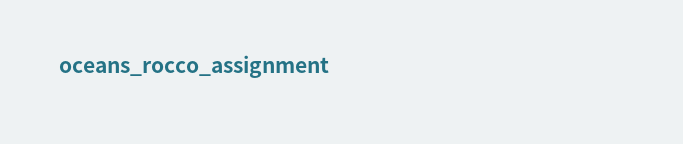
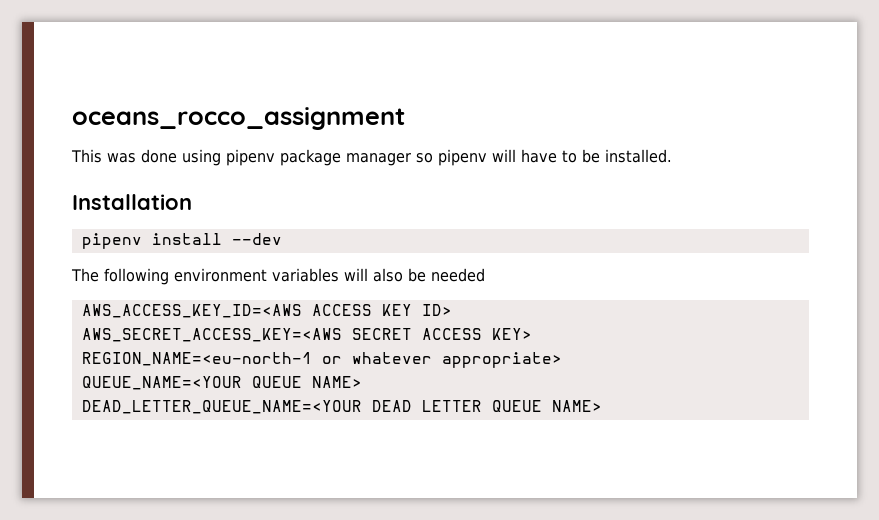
(329, 66) none -> [71,149,672,166] [72,194,192,210] [81,233,282,249] [71,268,485,285] [81,304,452,318] [81,328,532,342] [81,352,562,368] [81,376,362,390] [81,400,602,414] // This was done using pipenv package manager so pipenv will have to be installed. // Installation // pipenv install --dev // The following environment variables will also be needed // AWS_ACCESS_KEY_ID=<AWS ACCESS KEY ID> // AWS_SECRET_ACCESS_KEY=<AWS SECRET ACCESS KEY> // REGION_NAME=<eu-north-1 or whatever appropriate> // QUEUE_NAME=<YOUR QUEUE NAME> // DEAD_LETTER_QUEUE_NAME=<YOUR DEAD LETTER QUEUE NAME>

